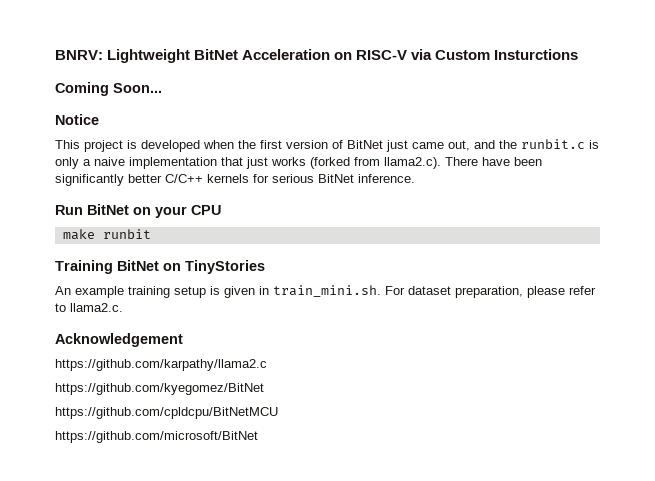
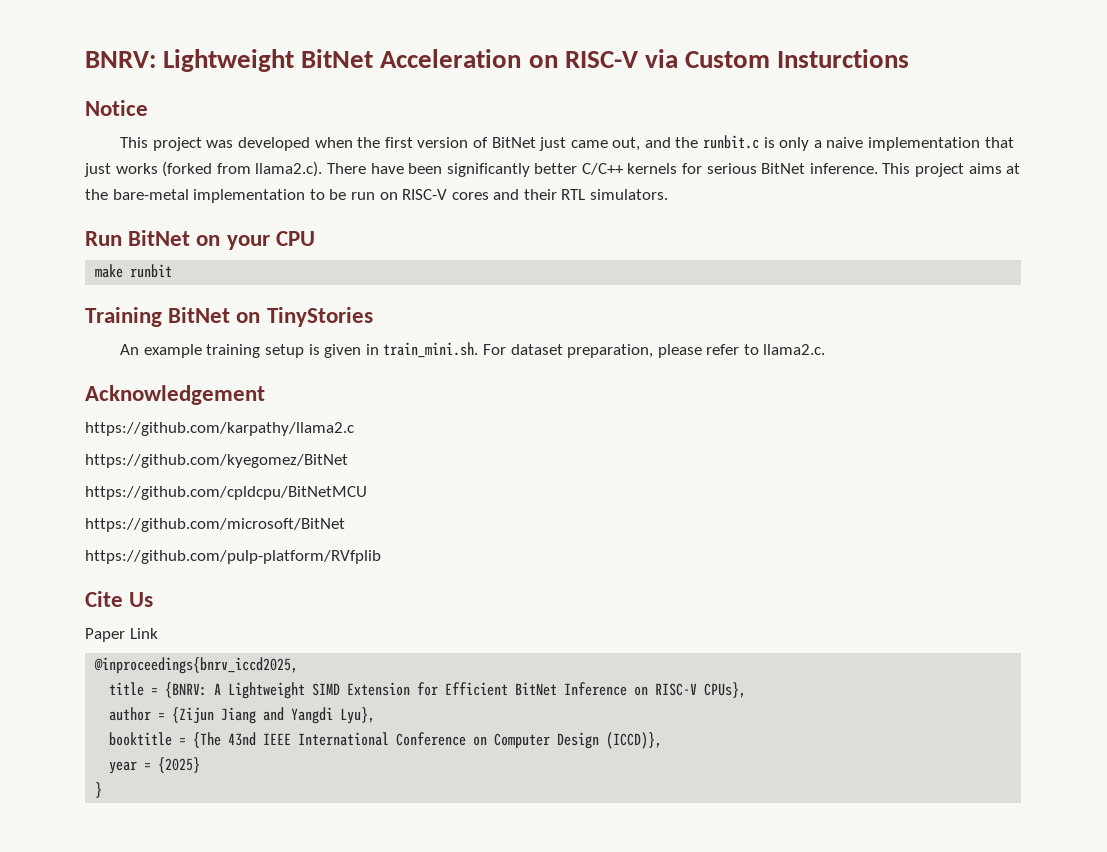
[55,82,162,96] // Coming Soon... -> (910, 58) none
[127,140,137,149] is -> [206,140,234,148] was
(415, 178) none -> [882,163,1021,177] [85,189,669,203] This project aims at the bare-metal implementation to be run on RISC-V cores and their RTL simulators.
(258, 437) none -> [85,550,381,564] [85,591,154,607] [85,628,158,642] [94,657,299,674] [109,682,747,699] [109,707,376,724] [109,732,663,749] [109,757,201,774] [95,782,103,798] // https://github.com/pulp-platform/RVfplib // Cite Us // Paper Link // @inproceedings{bnrv_iccd2025, // title = {BNRV: A Lightweight SIMD Extension for Efficient BitNet Inference on RISC-V CPUs}, // author = {Zijun Jiang and Yangdi Lyu}, // booktitle = {The 43nd IEEE International Conference on Computer Design (ICCD)}, // year = {2025} // }

